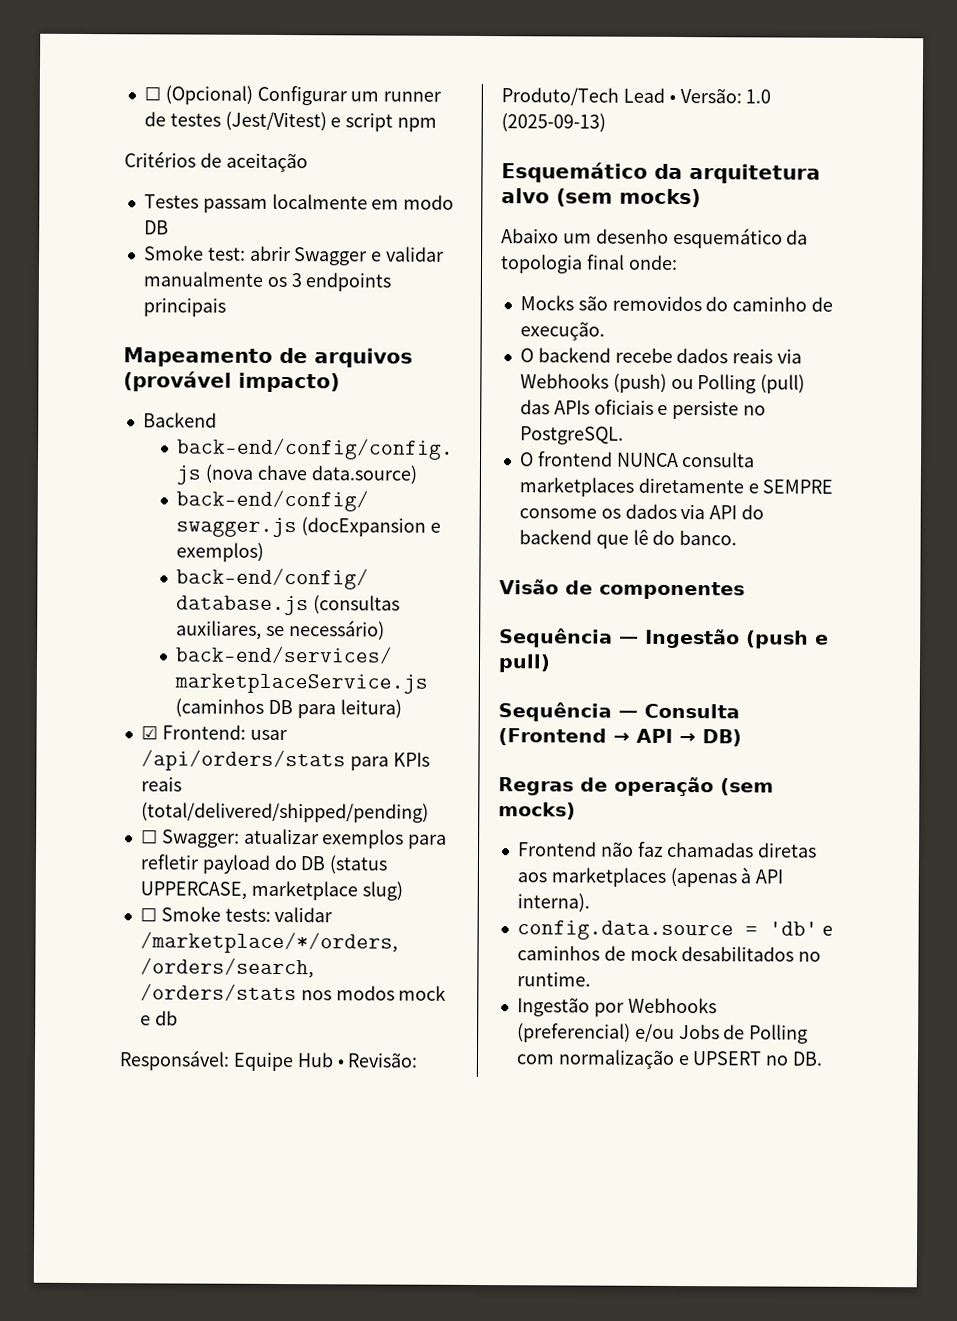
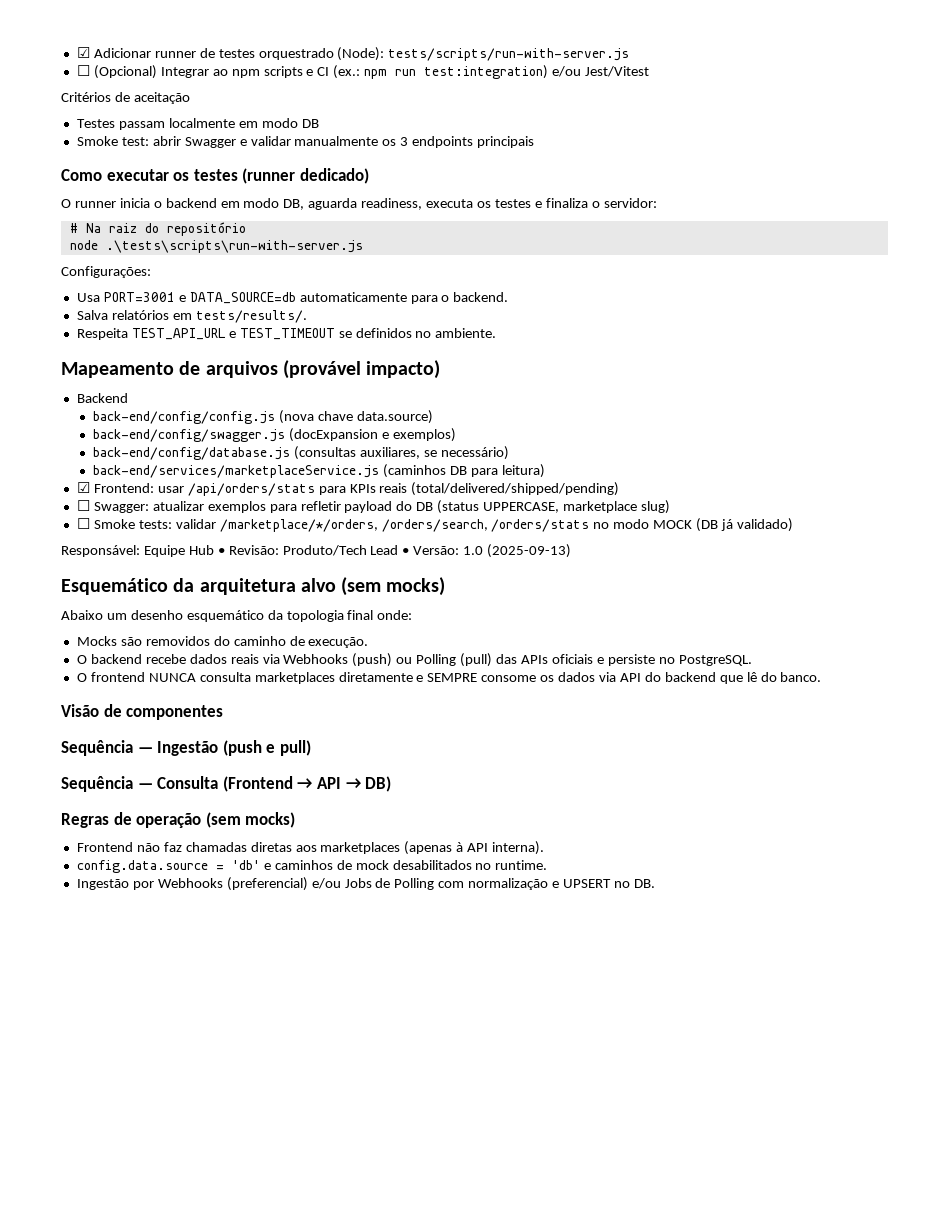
[143,85,443,106] [143,111,438,132] ☐ (Opcional) Configurar um runner de testes (Jest/Vitest) e script npm -> [76,47,630,61] [76,65,650,79] ☑ Adicionar runner de testes orquestrado (Node): tests/scripts/run-with-server.js // ☐ (Opcional) Integrar ao npm scripts e CI (ex.: npm run test:integration) e/ou Jest/Vitest
(226, 307) none -> [61,168,369,184] [61,198,657,210] [69,222,246,236] [69,240,363,253] [61,266,151,278] [76,292,509,304] [76,310,307,323] [76,328,497,340] // Como executar os testes (runner dedicado) // O runner inicia o backend em modo DB, aguarda readiness, executa os testes e finaliza o servidor: // # Na raiz do repositório // node .\tests\scripts\run-with-server.js // Configurações: // Usa PORT=3001 e DATA_SOURCE=db automaticamente para o backend. // Salva relatórios em tests/results/. // Respeita TEST_API_URL e TEST_TIMEOUT se definidos no ambiente.
[300,985,447,1001] [139,1010,178,1026] nos modos mock e db -> [593,518,793,532] no modo MOCK (DB já validado)

